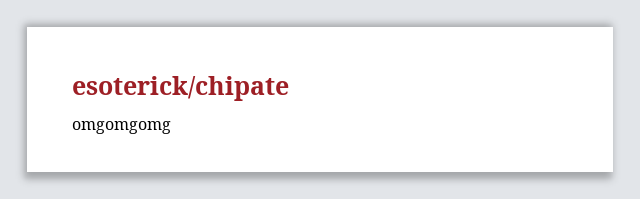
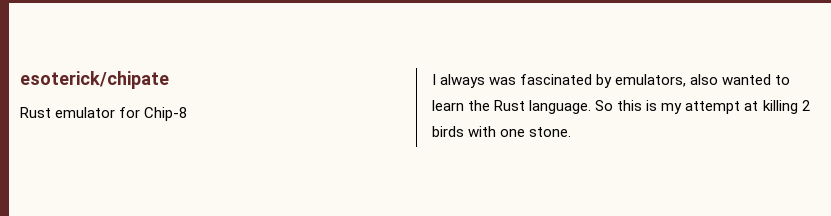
[72,121,171,134] omgomgomg -> [20,107,188,121] [432,74,791,88] [432,100,810,114] [432,126,572,137] Rust emulator for Chip-8 // I always was fascinated by emulators, also wanted to learn the Rust language. So this is my attempt at killing 2 birds with one stone.

